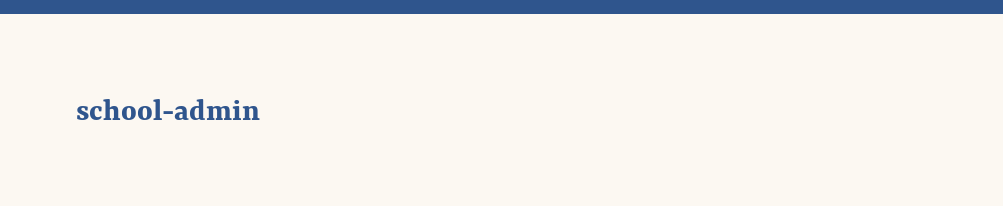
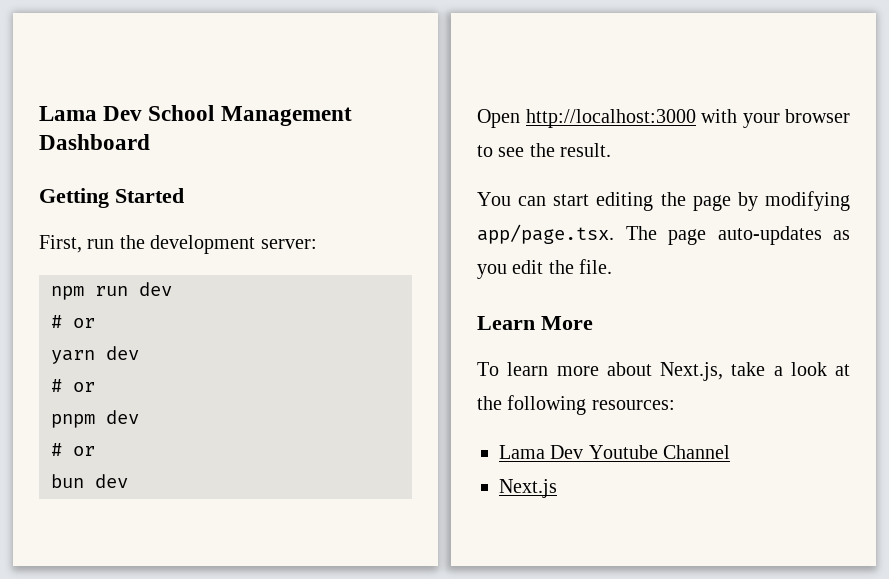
[76,99,260,120] school-admin -> [39,105,352,126] [39,134,150,150] [39,188,184,208] [39,235,317,254] [51,282,172,300] [51,315,95,328] [51,346,139,364] [51,379,95,392] [51,410,139,428] [51,443,95,456] [51,474,128,488] [477,109,850,128] [477,143,612,157] [477,191,850,211] [477,224,850,245] [477,259,613,279] [477,316,593,330] [477,362,850,381] [477,395,675,415] [499,445,731,459] [499,479,557,498] Lama Dev School Management Dashboard // Getting Started // First, run the development server: // npm run dev // # or // yarn dev // # or // pnpm dev // # or // bun dev // Open http://localhost:3000 with your browser to see the result. // You can start editing the page by modifying app/page.tsx. The page auto-updates as you edit the file. // Learn More // To learn more about Next.js, take a look at the following resources: // Lama Dev Youtube Channel // Next.js

